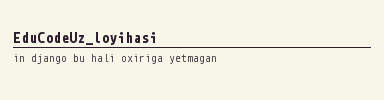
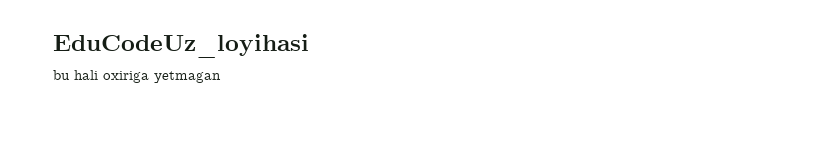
[13,54,67,64] in django -> (309, 46) none

